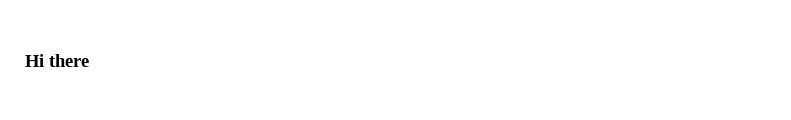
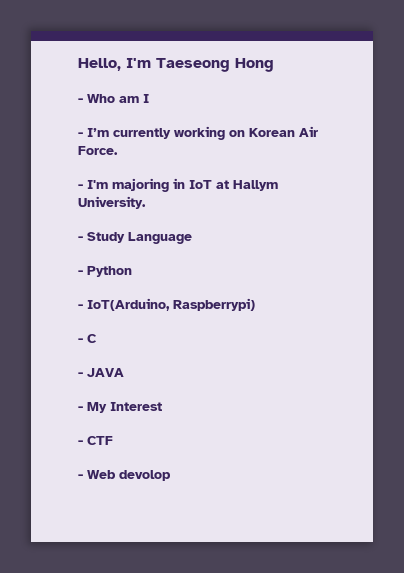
[25,54,89,67] Hi there -> [78,58,274,72] [78,94,149,103] [78,126,318,140] [78,146,118,155] [78,178,278,192] [78,196,146,209] [78,232,192,244] [78,266,132,277] [78,298,255,311] [78,334,97,343] [78,368,124,377] [78,402,162,413] [78,436,113,445] [78,470,171,481] Hello, I'm Taeseong Hong // - Who am I // - I’m currently working on Korean Air Force. // - I'm majoring in IoT at Hallym University. // - Study Language // - Python // - IoT(Arduino, Raspberrypi) // - C // - JAVA // - My Interest // - CTF // - Web devolop

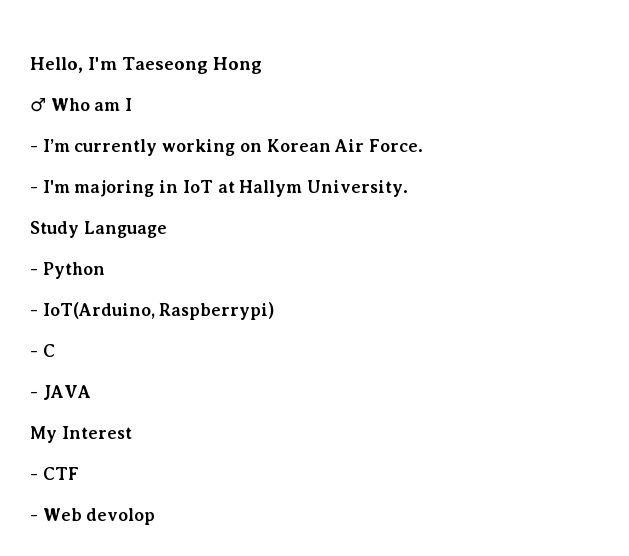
[78,98,83,103] - -> [30,98,46,112] ♂
[78,236,83,241] - -> (409, 188) none
[78,406,83,411] - -> (91, 392) none

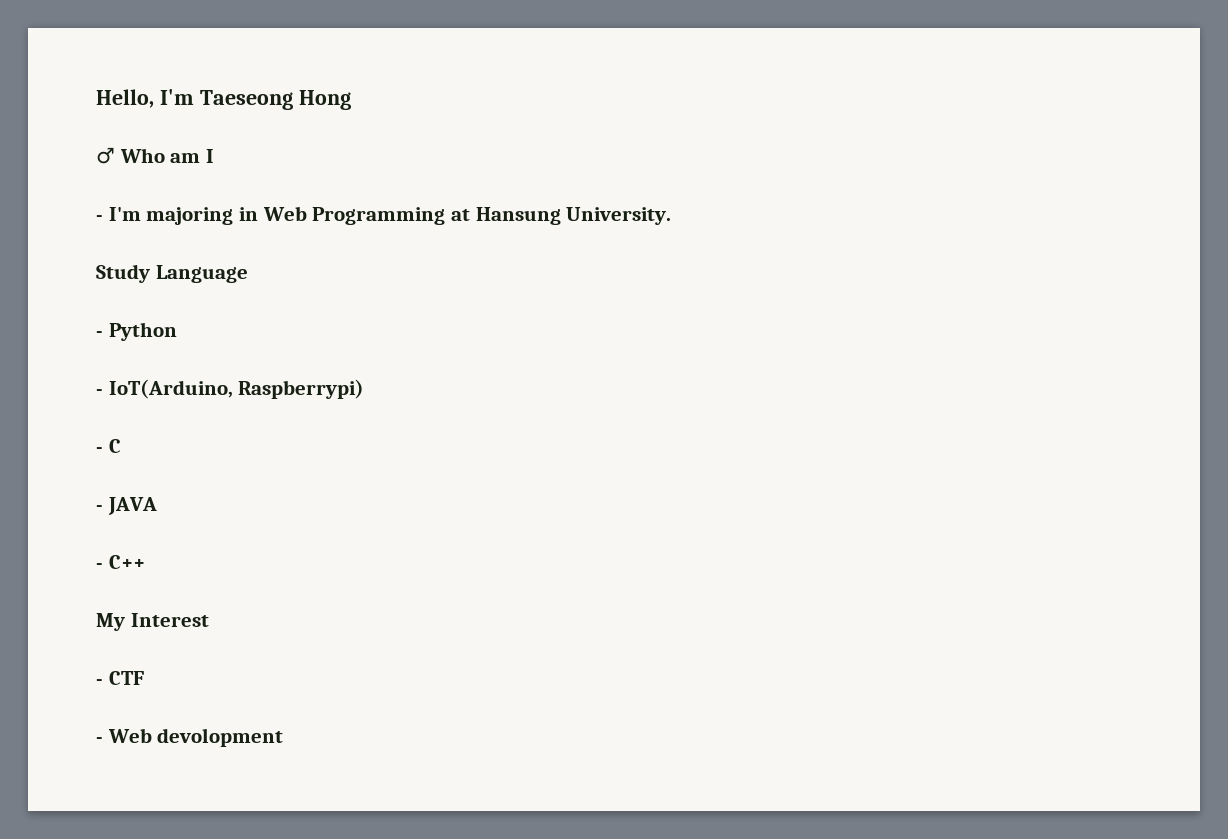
[30,139,424,156] // - I’m currently working on Korean Air Force. -> (215, 156) none
[182,180,303,197] IoT at Hallym -> [262,206,561,225] Web Programming at Hansung
(91, 392) none -> [96,555,145,569] // - C++
[86,508,156,525] devolop -> [157,728,284,747] devolopment

